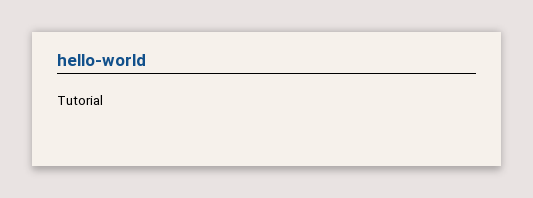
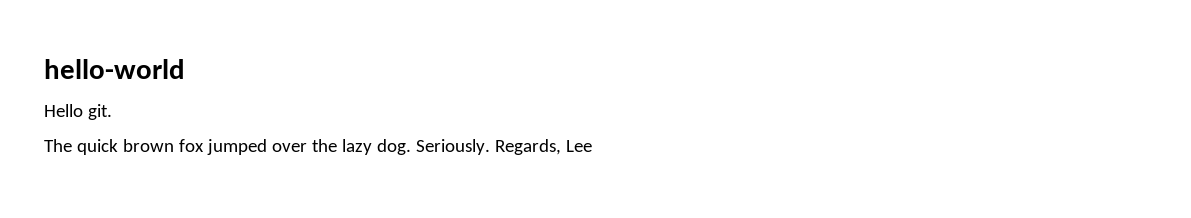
[57,95,103,105] Tutorial -> [44,104,112,120] [44,139,592,155] Hello git. // The quick brown fox jumped over the lazy dog. Seriously. Regards, Lee

